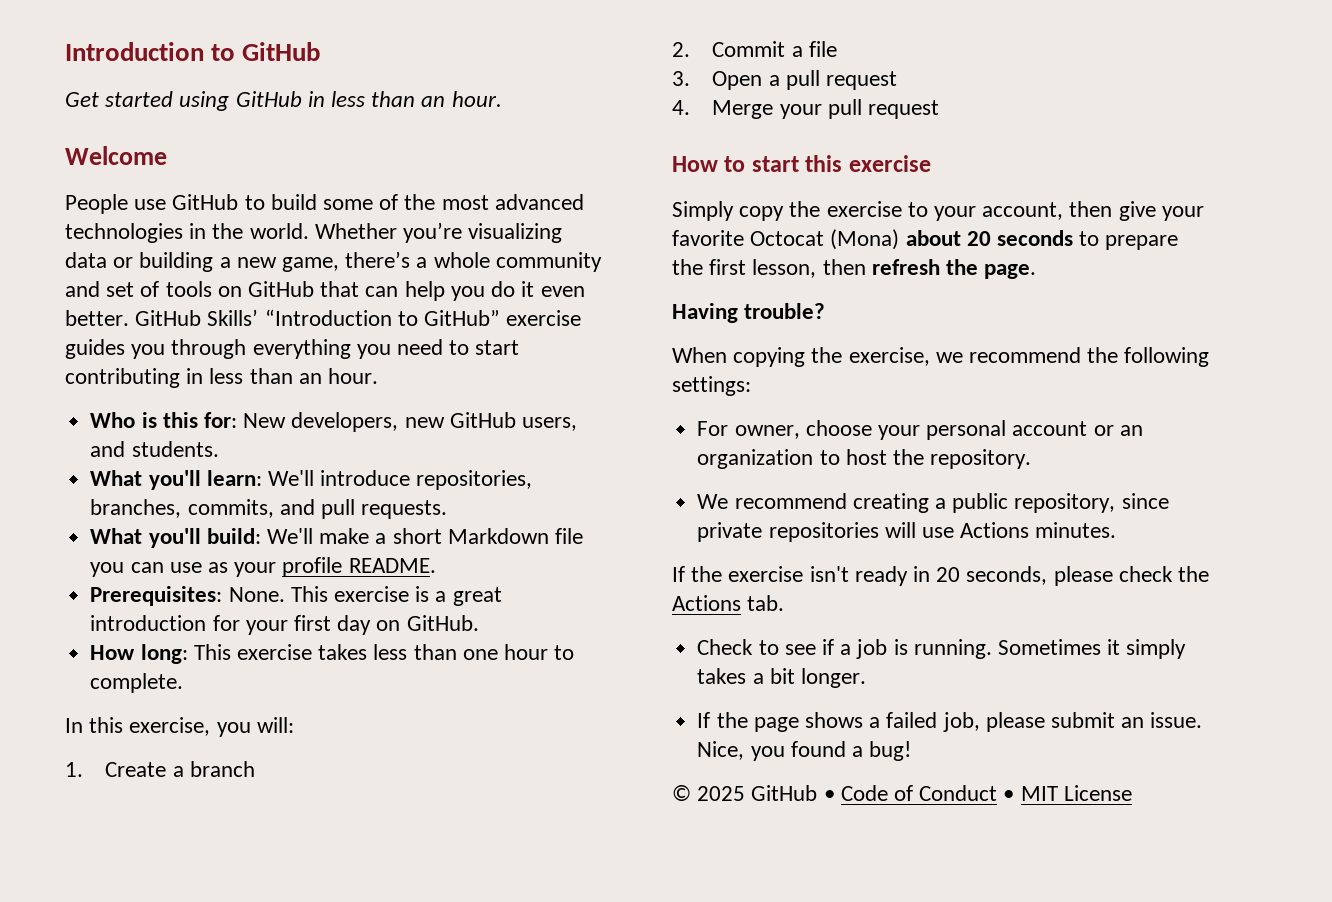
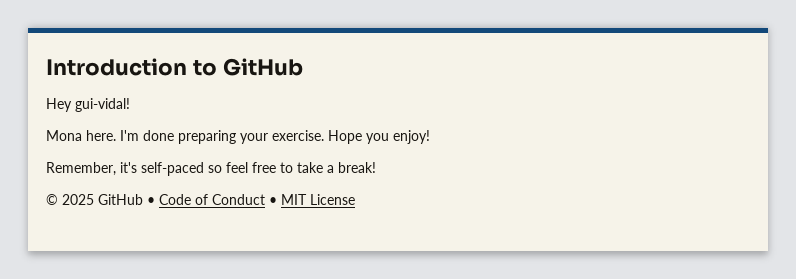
[65,91,502,111] [65,146,167,165] [65,194,584,214] [65,222,563,243] [65,251,602,272] [65,281,585,301] [65,309,582,326] [65,339,520,359] [65,368,379,388] [90,412,577,432] [90,441,219,457] [90,470,533,490] [90,499,448,519] [90,528,583,548] [90,557,436,577] [90,586,502,606] [90,615,479,635] [90,644,575,664] [90,673,184,693] [65,717,294,737] [65,761,255,777] [672,41,837,57] [672,70,898,90] [672,99,940,119] [672,155,931,172] [672,201,1204,221] [672,229,1179,250] [672,259,1037,279] [672,303,826,323] [672,347,1210,367] [672,376,751,396] [697,420,1143,440] [697,449,1032,469] [697,493,1169,513] [697,522,1117,542] [672,566,1210,586] [672,595,785,611] [697,639,1187,659] [697,668,866,688] [697,712,1203,732] [697,741,912,761] Get started using GitHub in less than an hour. // Welcome // People use GitHub to build some of the most advanced technologies in the world. Whether you’re visualizing data or building a new game, there’s a whole community and set of tools on GitHub that can help you do it even better. GitHub Skills’ “Introduction to GitHub” exercise guides you through everything you need to start contributing in less than an hour. // Who is this for: New developers, new GitHub users, and students. // What you'll learn: We'll introduce repositories, branches, commits, and pull requests. // What you'll build: We'll make a short Markdown file you can use as your profile README. // Prerequisites: None. This exercise is a great introduction for your first day on GitHub. // How long: This exercise takes less than one hour to complete. // In this exercise, you will: // 1. Create a branch // 2. Commit a file // 3. Open a pull request // 4. Merge your pull request // How to start this exercise // Simply copy the exercise to your account, then give your favorite Octocat (Mona) about 20 seconds to prepare the first lesson, then refresh the page. // Having trouble? // When copying the exercise, we recommend the following settings: // For owner, choose your personal account or an organization to host the repository. // We recommend creating a public repository, since private repositories will use Actions minutes. // If the exercise isn't ready in 20 seconds, please check the Actions tab. // Check to see if a job is running. Sometimes it simply takes a bit longer. // If the page shows a failed job, please submit an issue. Nice, you found a bug! -> [46,98,130,112] [46,130,430,144] [46,162,376,176] Hey gui-vidal! // Mona here. I'm done preparing your exercise. Hope you enjoy! // Remember, it's self-paced so feel free to take a break!

